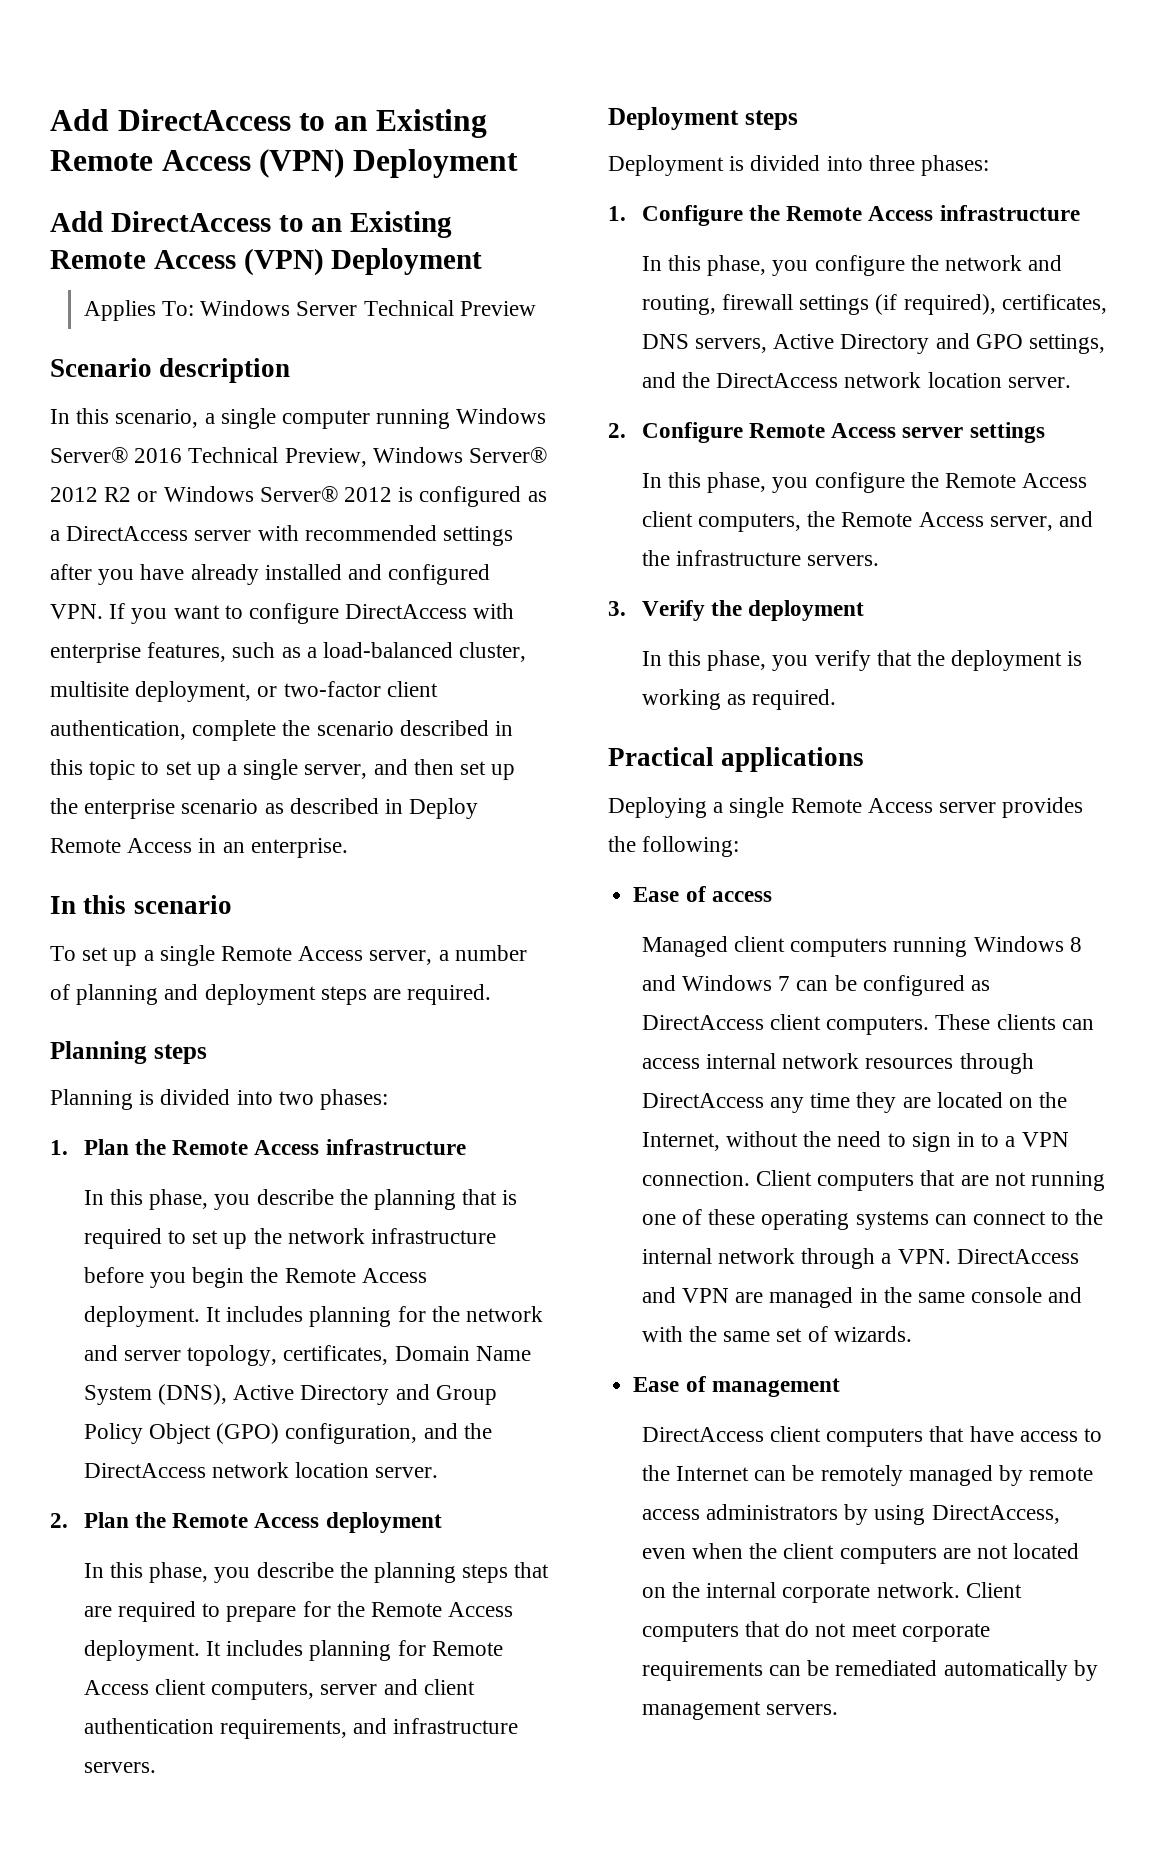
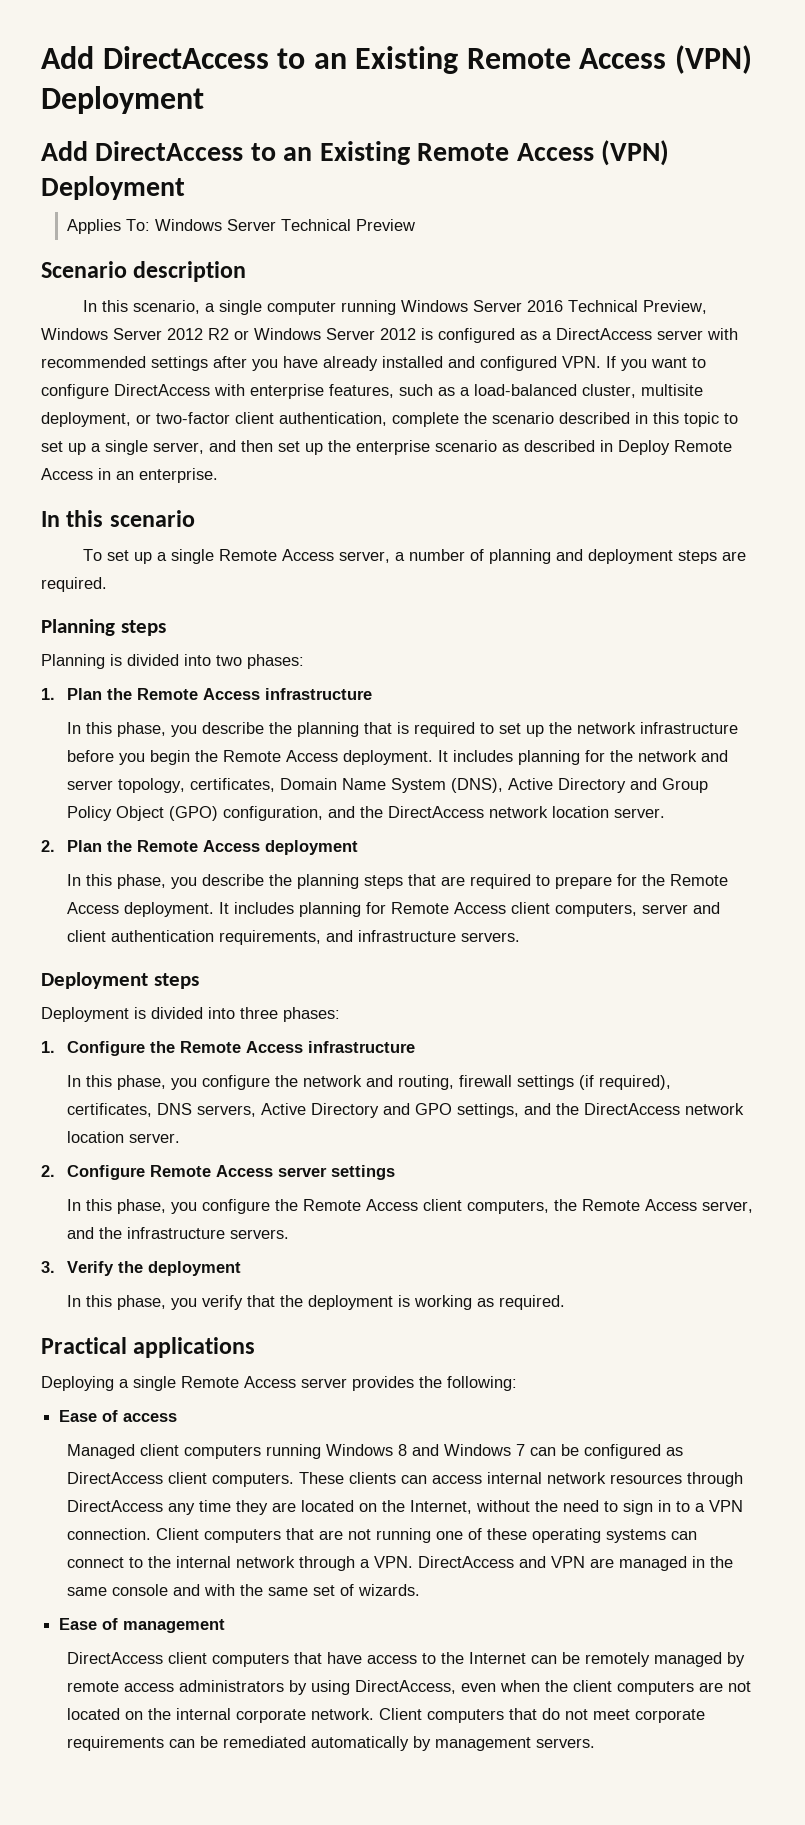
[50,447,128,463] Server® -> [472,300,522,312] Server
[469,447,548,463] Server® -> [113,328,162,340] Server
[259,486,338,502] Server® -> [326,328,375,340] Server

